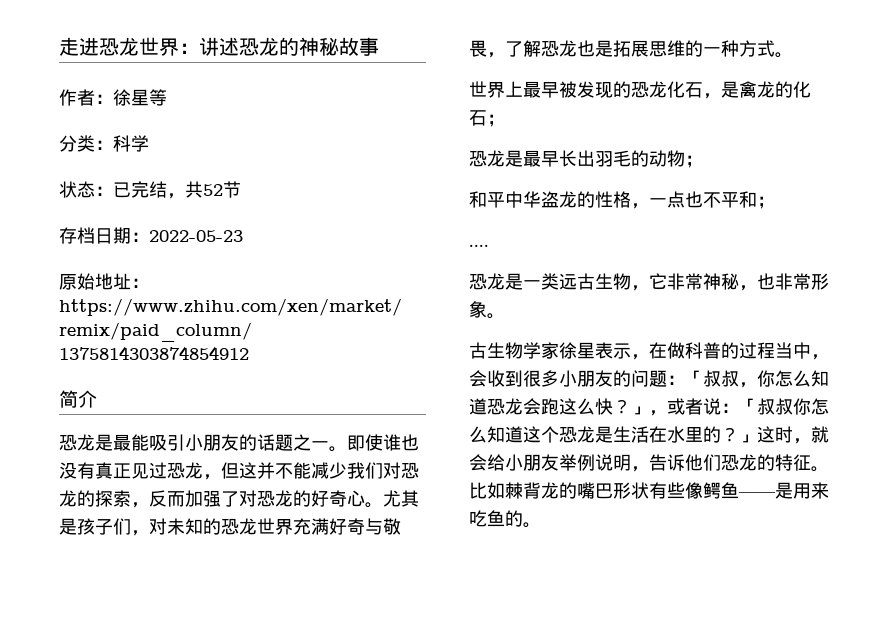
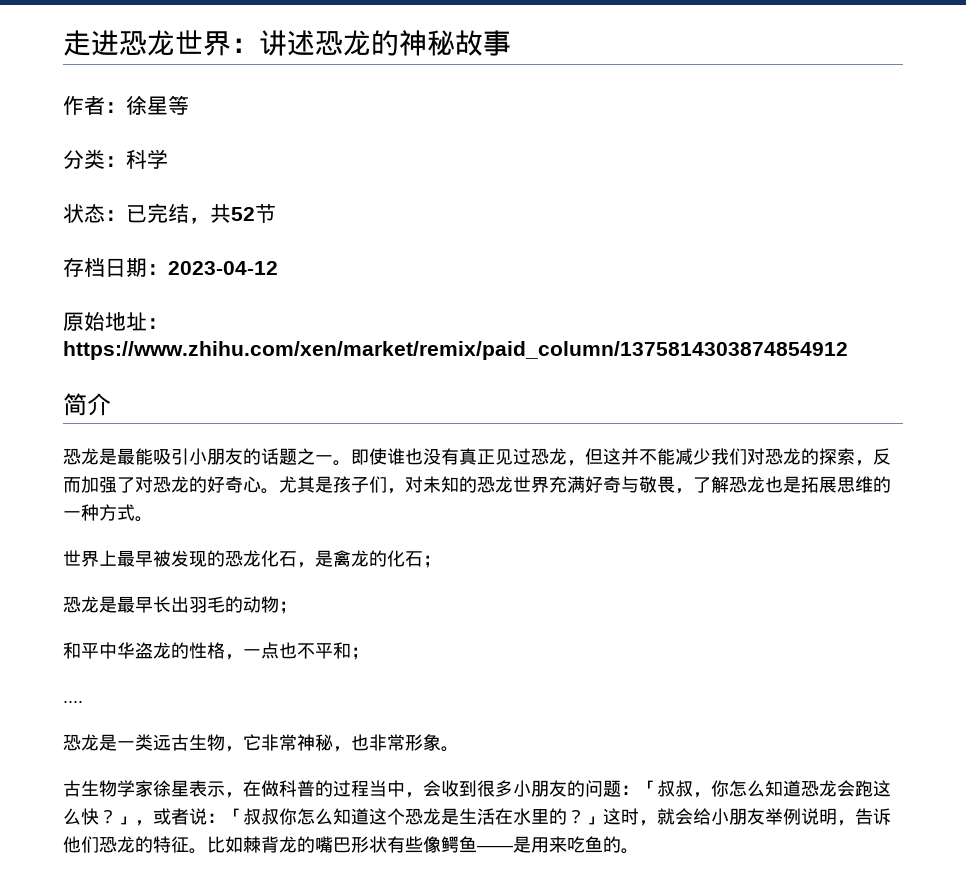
[149,230,243,242] 2022-05-23 -> [168,261,278,275] 2023-04-12

